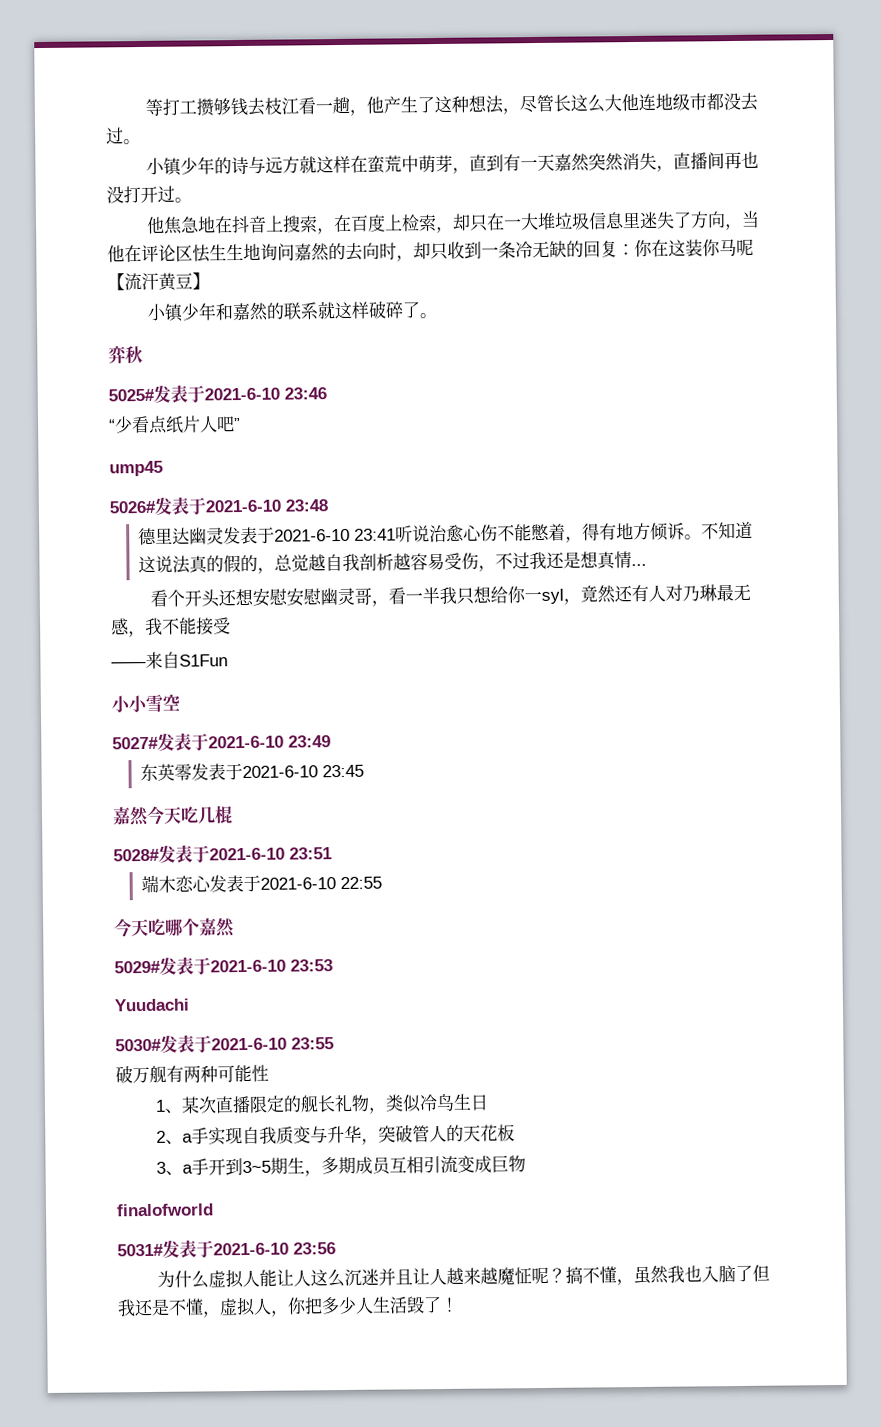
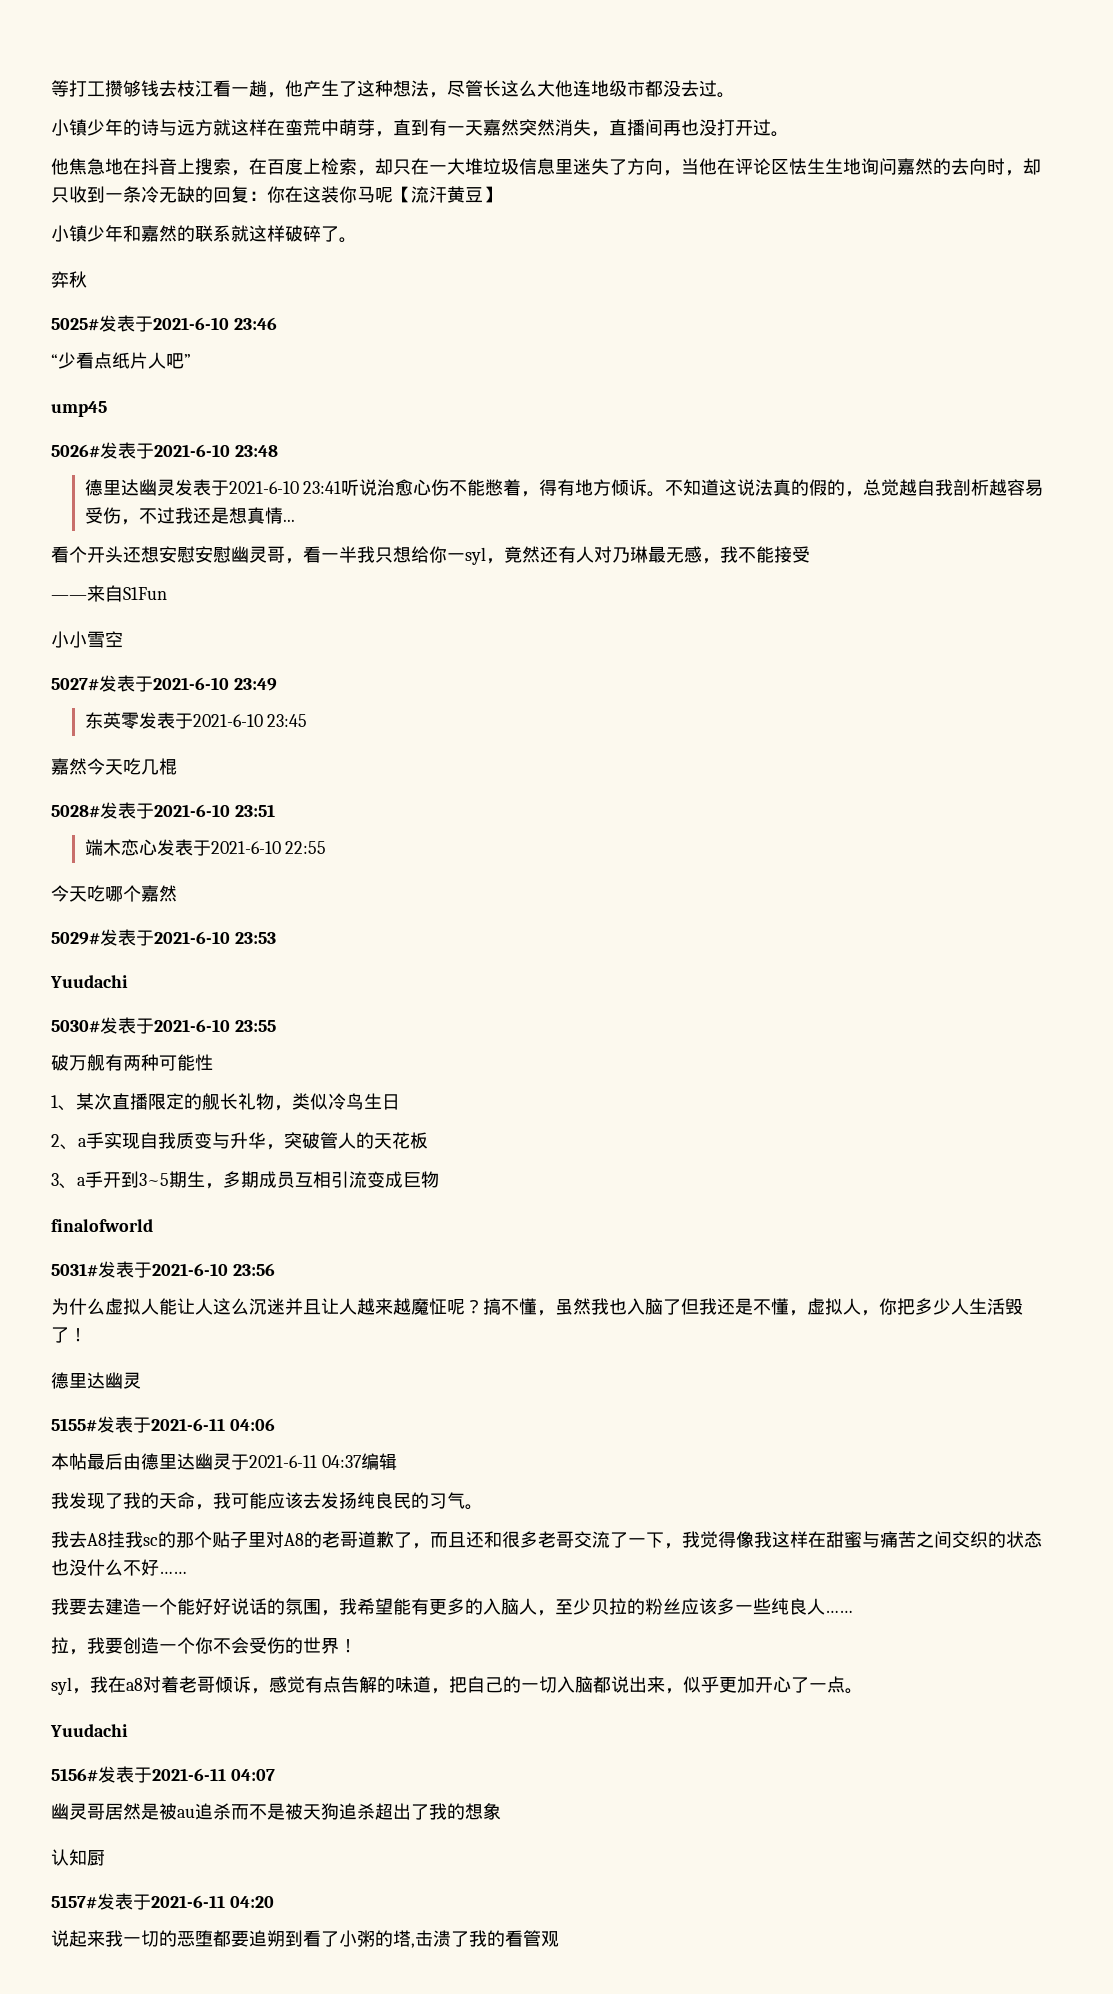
(459, 1304) none -> [51,1372,141,1389] [51,1416,275,1433] [51,1453,397,1470] [51,1492,483,1510] [51,1531,1042,1549] [51,1559,187,1576] [51,1598,853,1616] [51,1637,357,1655] [51,1676,863,1695] [50,1724,128,1737] [51,1766,275,1783] [51,1803,501,1820] [51,1849,105,1866] [51,1893,274,1910] [51,1930,559,1948] // 德里达幽灵 // 5155#发表于2021-6-11 04:06 // 本帖最后由德里达幽灵于2021-6-11 04:37编辑 // 我发现了我的天命，我可能应该去发扬纯良民的习气。 // 我去A8挂我sc的那个贴子里对A8的老哥道歉了，而且还和很多老哥交流了一下，我觉得像我这样在甜蜜与痛苦之间交织的状态也没什么不好…… // 我要去建造一个能好好说话的氛围，我希望能有更多的入脑人，至少贝拉的粉丝应该多一些纯良人…… // 拉，我要创造一个你不会受伤的世界！ // syl，我在a8对着老哥倾诉，感觉有点告解的味道，把自己的一切入脑都说出来，似乎更加开心了一点。 // Yuudachi // 5156#发表于2021-6-11 04:07 // 幽灵哥居然是被au追杀而不是被天狗追杀超出了我的想象 // 认知厨 // 5157#发表于2021-6-11 04:20 // 说起来我一切的恶堕都要追朔到看了小粥的塔,击溃了我的看管观

